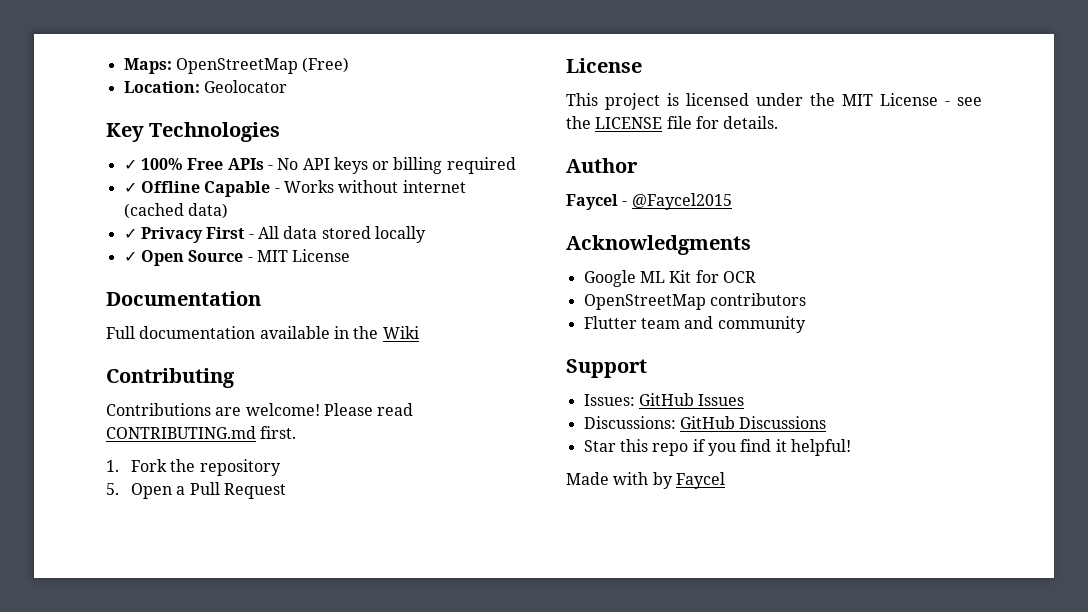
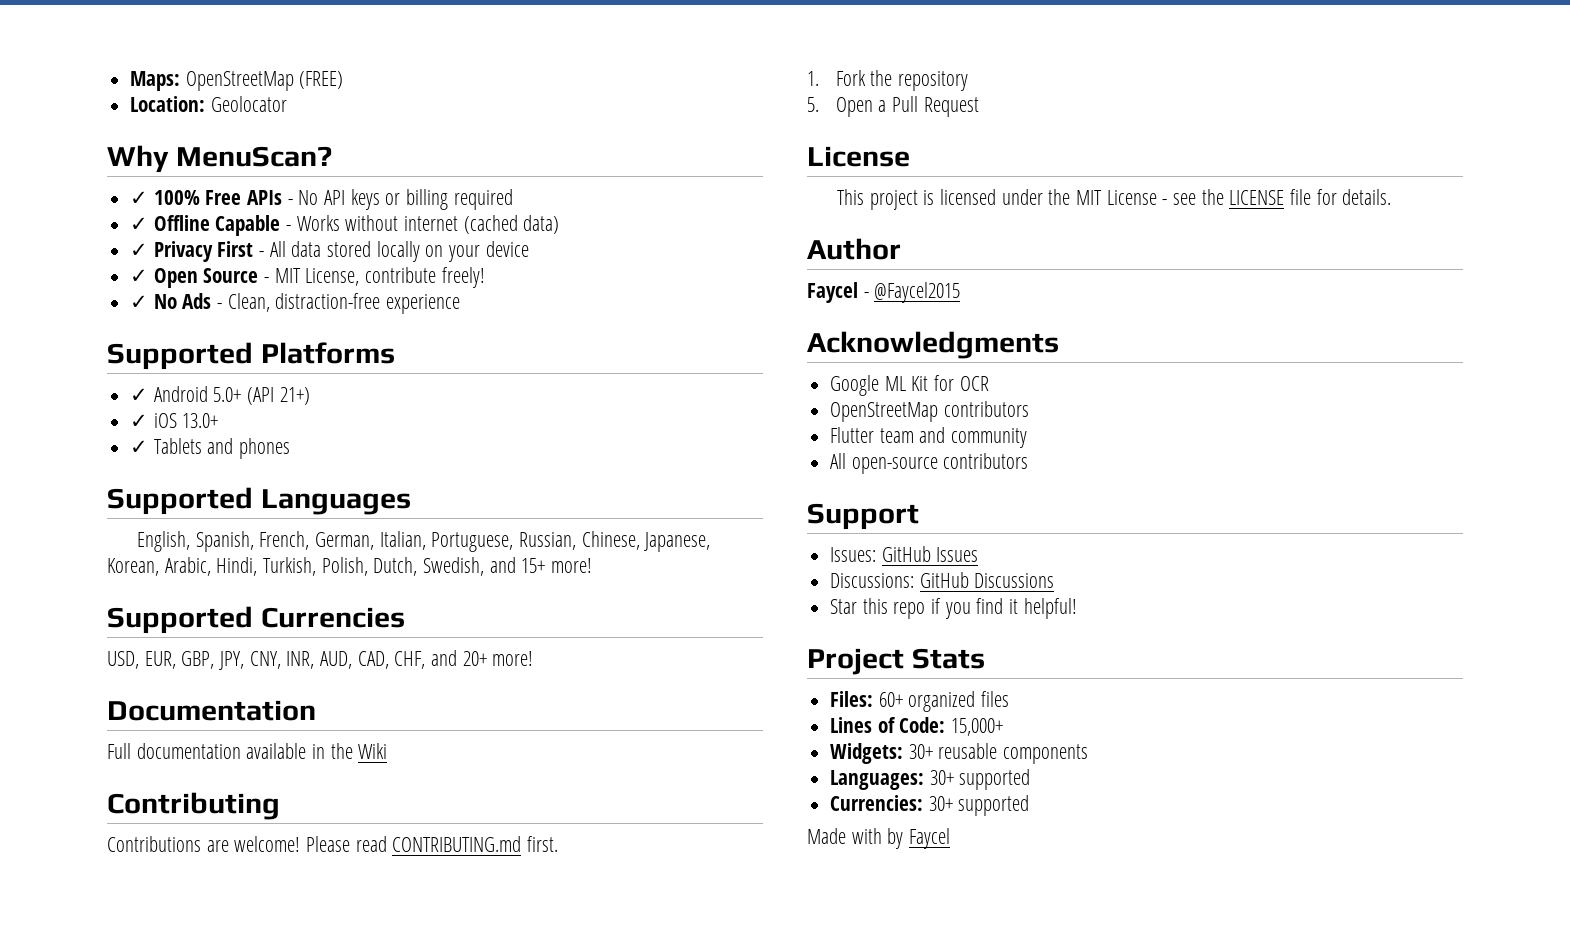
[302,57,350,73] (Free) -> [299,71,344,89] (FREE)
[106,122,281,142] Key Technologies -> [107,145,332,173] Why MenuScan?
(426, 234) none -> [425,241,529,262] on your device
[292,249,351,262] License -> [305,267,485,288] [130,293,461,314] [107,342,395,370] [130,386,310,405] [130,413,219,428] [130,438,291,459] [107,487,411,515] [136,531,711,552] [107,557,593,576] [107,606,405,634] [107,650,534,670] License, contribute freely! // ✓ No Ads - Clean, distraction-free experience // Supported Platforms // ✓ Android 5.0+ (API 21+) // ✓ iOS 13.0+ // ✓ Tablets and phones // Supported Languages // English, Spanish, French, German, Italian, Portuguese, Russian, Chinese, Japanese, Korean, Arabic, Hindi, Turkish, Polish, Dutch, Swedish, and 15+ more! // Supported Currencies // USD, EUR, GBP, JPY, CNY, INR, AUD, CAD, CHF, and 20+ more!
(806, 324) none -> [830,453,1029,474] // All open-source contributors
(851, 447) none -> [807,648,985,675] [830,691,1010,712] [830,717,1004,736] [830,743,1089,764] [830,769,1031,790] [830,795,1030,816] // Project Stats // Files: 60+ organized files // Lines of Code: 15,000+ // Widgets: 30+ reusable components // Languages: 30+ supported // Currencies: 30+ supported

